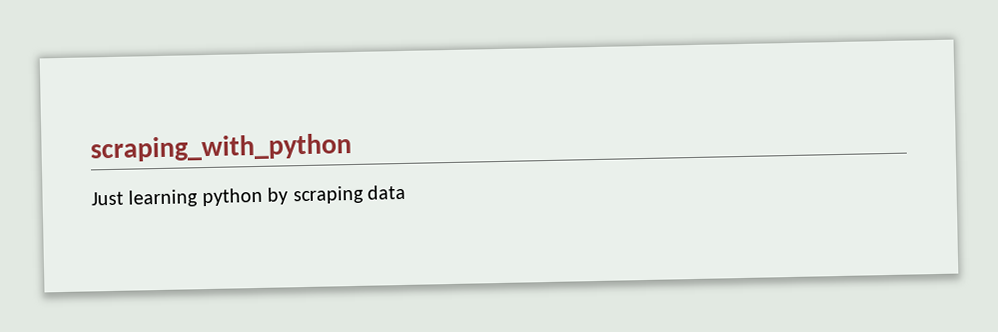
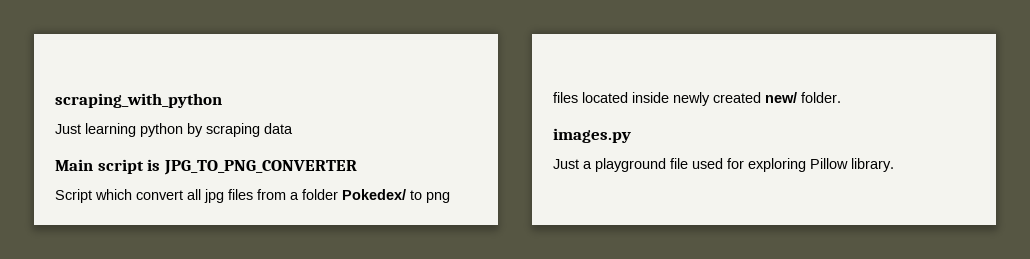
(406, 192) none -> [55,159,357,175] [55,189,450,203] [553,92,841,106] [553,128,631,143] [553,158,894,172] // Main script is JPG_TO_PNG_CONVERTER // Script which convert all jpg files from a folder Pokedex/ to png files located inside newly created new/ folder. // images.py // Just a playground file used for exploring Pillow library.

